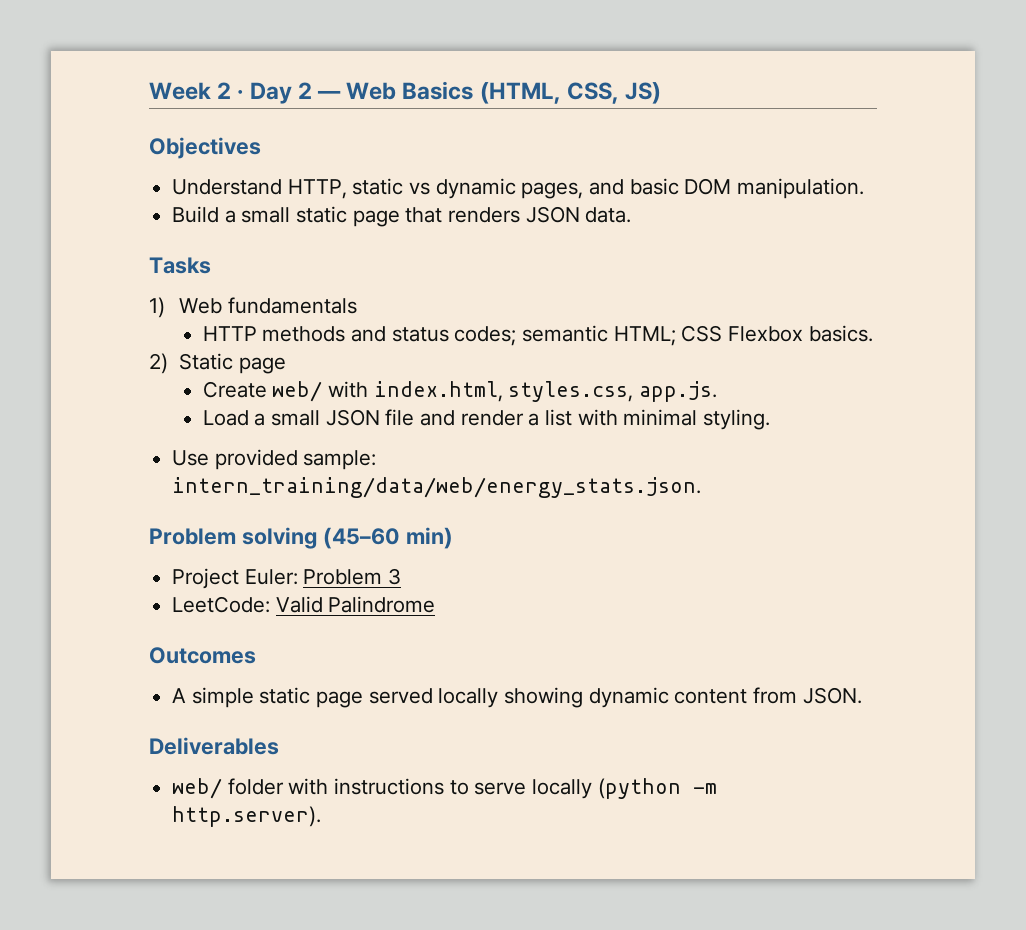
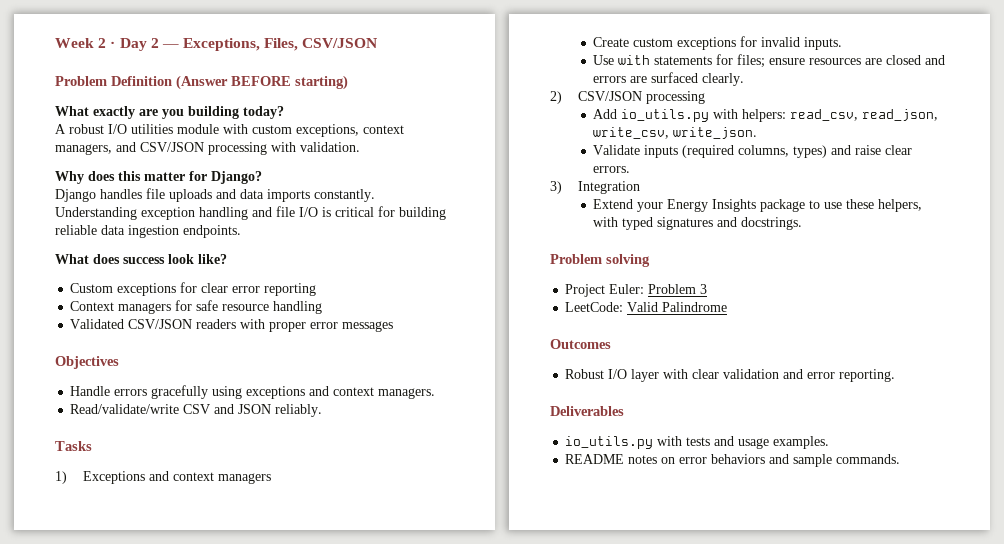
[346,81,662,104] [149,137,261,159] [172,178,865,199] [172,206,632,227] [149,257,211,274] [149,297,358,318] [202,325,873,346] [149,353,287,374] [202,381,717,402] [202,409,770,430] [172,449,377,470] [172,477,702,498] Web Basics (HTML, CSS, JS) // Objectives // Understand HTTP, static vs dynamic pages, and basic DOM manipulation. // Build a small static page that renders JSON data. // Tasks // 1) Web fundamentals // HTTP methods and status codes; semantic HTML; CSS Flexbox basics. // 2) Static page // Create web/ with index.html, styles.css, app.js. // Load a small JSON file and render a list with minimal styling. // Use provided sample: intern_training/data/web/energy_stats.json. -> [183,38,378,51] [55,75,348,90] [55,106,284,119] [55,124,404,137] [55,142,360,155] [55,171,262,184] [55,188,375,202] [55,206,446,220] [55,225,241,238] [55,254,227,264] [70,282,317,296] [70,300,323,314] [70,319,394,332] [55,356,119,369] [70,385,436,399] [70,404,323,417] [55,441,92,451] [55,471,271,484] [593,36,843,50] [593,54,946,68] [593,72,745,86] [550,91,705,104] [593,109,939,122] [593,127,758,139] [593,145,913,158] [593,166,631,173] [550,181,640,194] [593,199,923,212] [593,217,803,230] Exceptions, Files, CSV/JSON // Problem Definition (Answer BEFORE starting) // What exactly are you building today? // A robust I/O utilities module with custom exceptions, context managers, and CSV/JSON processing with validation. // Why does this matter for Django? // Django handles file uploads and data imports constantly. Understanding exception handling and file I/O is critical for building reliable data ingestion endpoints. // What does success look like? // Custom exceptions for clear error reporting // Context managers for safe resource handling // Validated CSV/JSON readers with proper error messages // Objectives // Handle errors gracefully using exceptions and context managers. // Read/validate/write CSV and JSON reliably. // Tasks // 1) Exceptions and context managers // Create custom exceptions for invalid inputs. // Use with statements for files; ensure resources are closed and errors are surfaced clearly. // 2) CSV/JSON processing // Add io_utils.py with helpers: read_csv, read_json, write_csv, write_json. // Validate inputs (required columns, types) and raise clear errors. // 3) Integration // Extend your Energy Insights package to use these helpers, with typed signatures and docstrings.
[322,527,453,549] (45–60 min) -> (650, 260) none
[172,687,862,708] [149,737,279,755] [172,778,717,799] [172,806,322,827] A simple static page served locally showing dynamic content from JSON. // Deliverables // web/ folder with instructions to serve locally (python -m http.server). -> [565,369,896,382] [550,406,624,416] [565,436,830,449] [565,454,901,467] Robust I/O layer with clear validation and error reporting. // Deliverables // io_utils.py with tests and usage examples. // README notes on error behaviors and sample commands.

